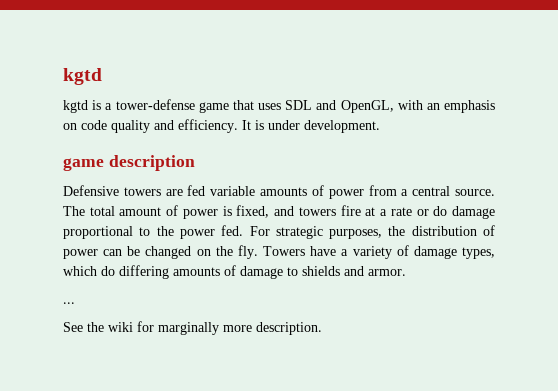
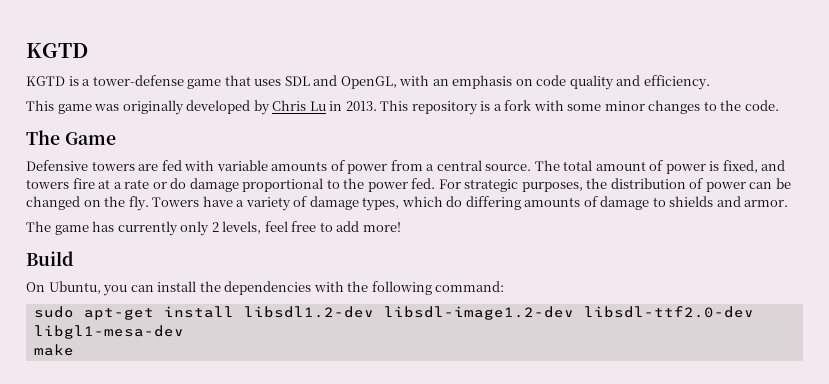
[63,68,102,85] [63,100,88,113] kgtd // kgtd -> [26,43,88,58] [26,76,65,86] KGTD // KGTD
[242,120,380,133] [63,155,195,171] It is under development. // game description -> [26,100,779,115] [26,130,116,145] // This game was originally developed by Chris Lu in 2013. This repository is a fork with some minor changes to the code. // The Game
(206, 190) none -> [184,160,215,171] with
[63,302,75,304] [63,321,322,335] ... // See the wiki for marginally more description. -> [26,221,401,236] [26,251,74,266] [26,281,505,296] [33,306,754,320] [33,325,184,339] [33,344,74,356] The game has currently only 2 levels, feel free to add more! // Build // On Ubuntu, you can install the dependencies with the following command: // sudo apt-get install libsdl1.2-dev libsdl-image1.2-dev libsdl-ttf2.0-dev libgl1-mesa-dev // make

